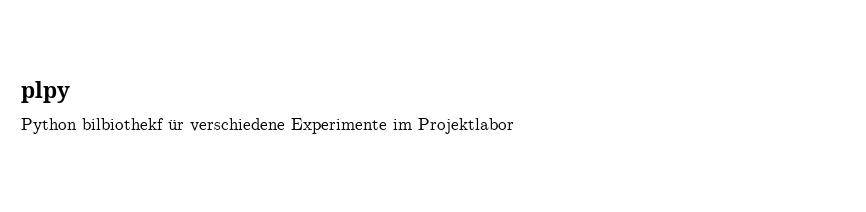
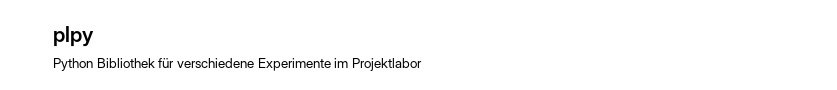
[82,118,184,130] bilbiothekf ür -> [96,58,175,68] Bibliothek für

